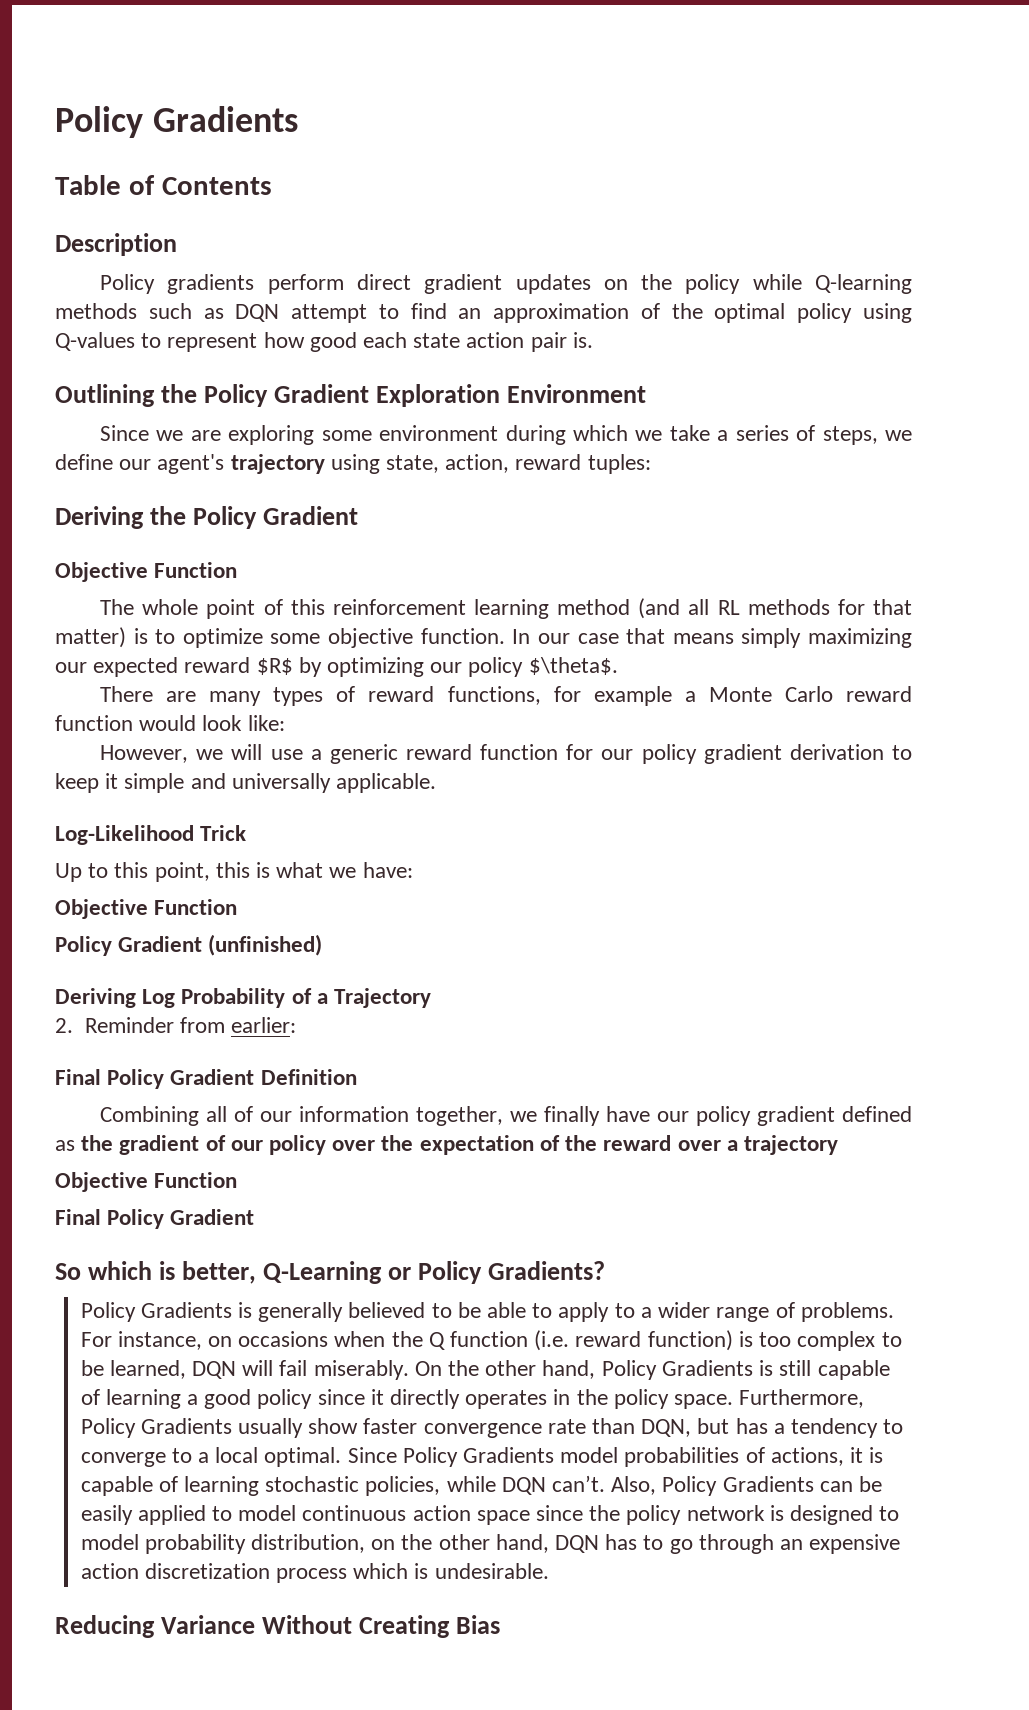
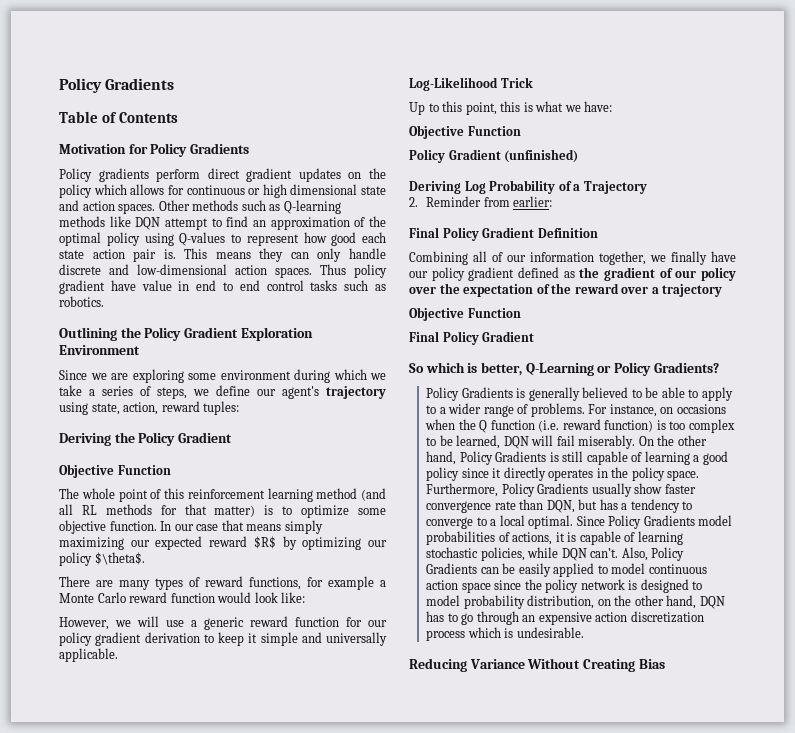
[55,233,177,256] Description -> [59,143,249,157] Motivation for Policy Gradients
[752,274,913,294] [55,303,224,319] while Q-learning methods such as -> [93,184,386,198] [59,200,341,214] [59,216,131,227] which allows for continuous or high dimensional state and action spaces. Other methods such as Q-learning methods like
(593, 340) none -> [184,248,387,262] [59,264,387,278] [59,280,387,294] [59,296,104,307] This means they can only handle discrete and low-dimensional action spaces. Thus policy gradient have value in end to end control tasks such as robotics.

